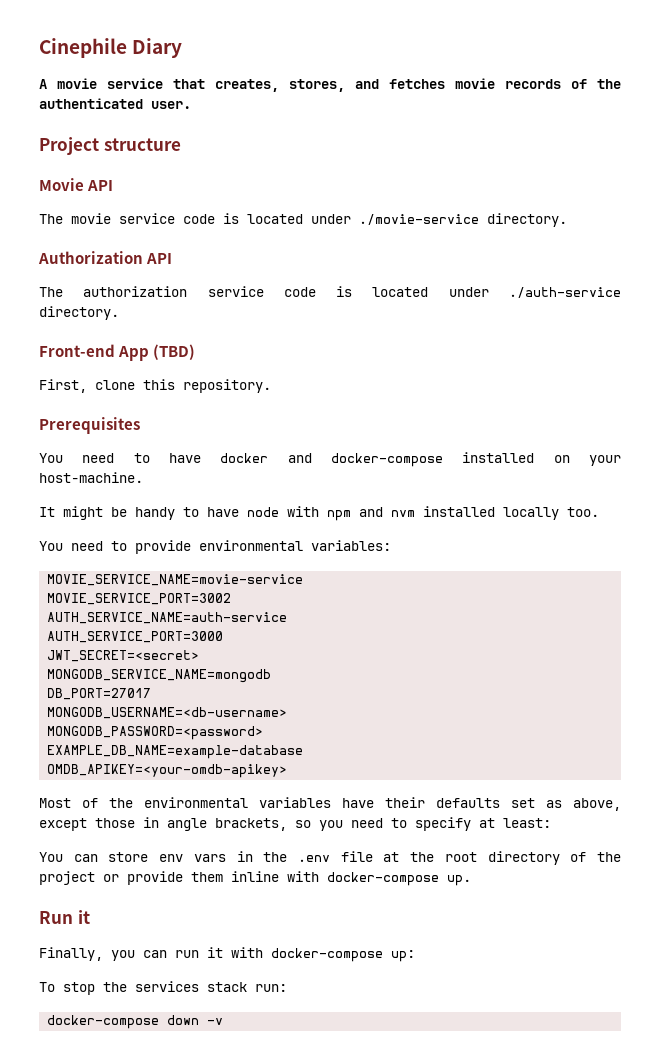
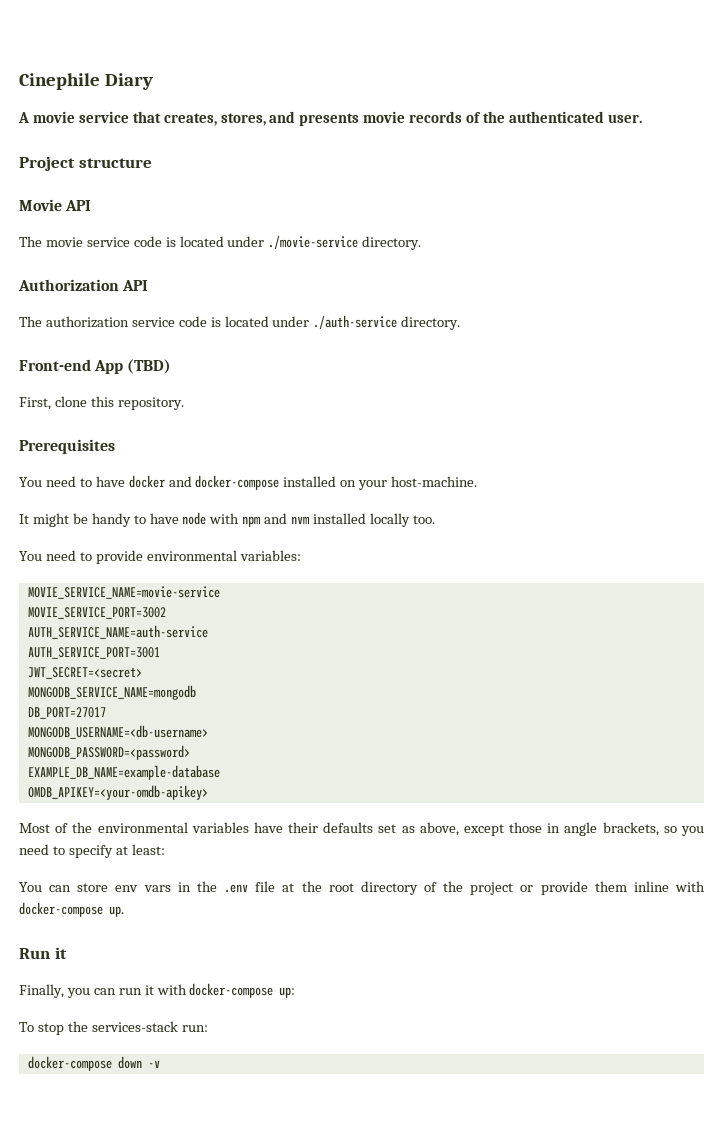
[389,79,445,89] fetches -> [299,113,360,126] presents
[47,631,224,643] AUTH_SERVICE_PORT=3000 -> [27,647,160,659] AUTH_SERVICE_PORT=3001
[135,981,247,992] services stack -> [91,1021,178,1032] services-stack

